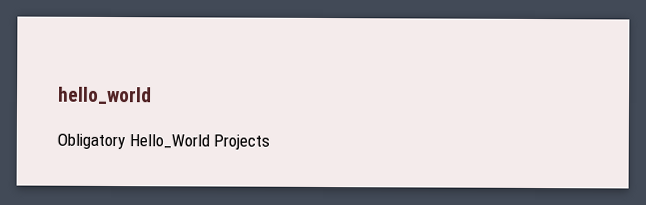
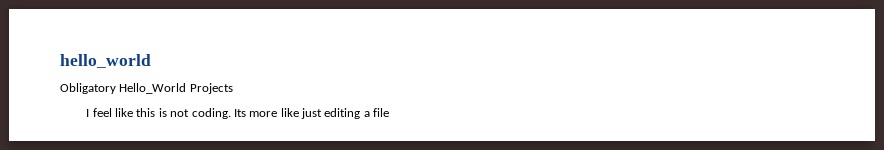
(271, 142) none -> [86,108,390,119] // I feel like this is not coding. Its more like just editing a file

